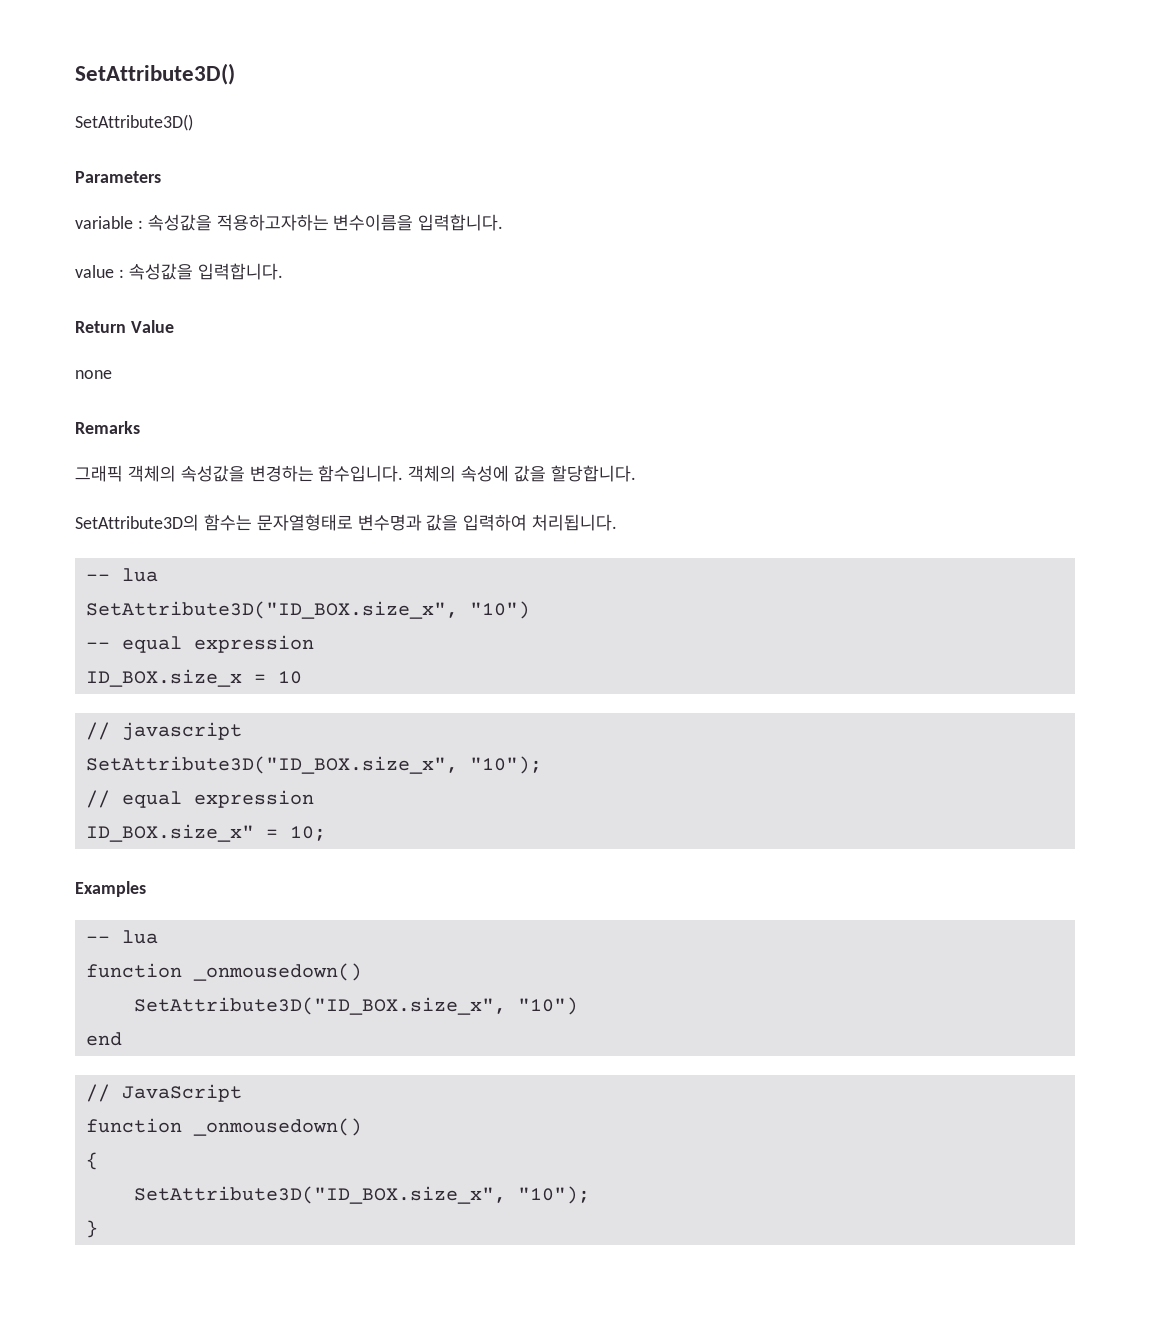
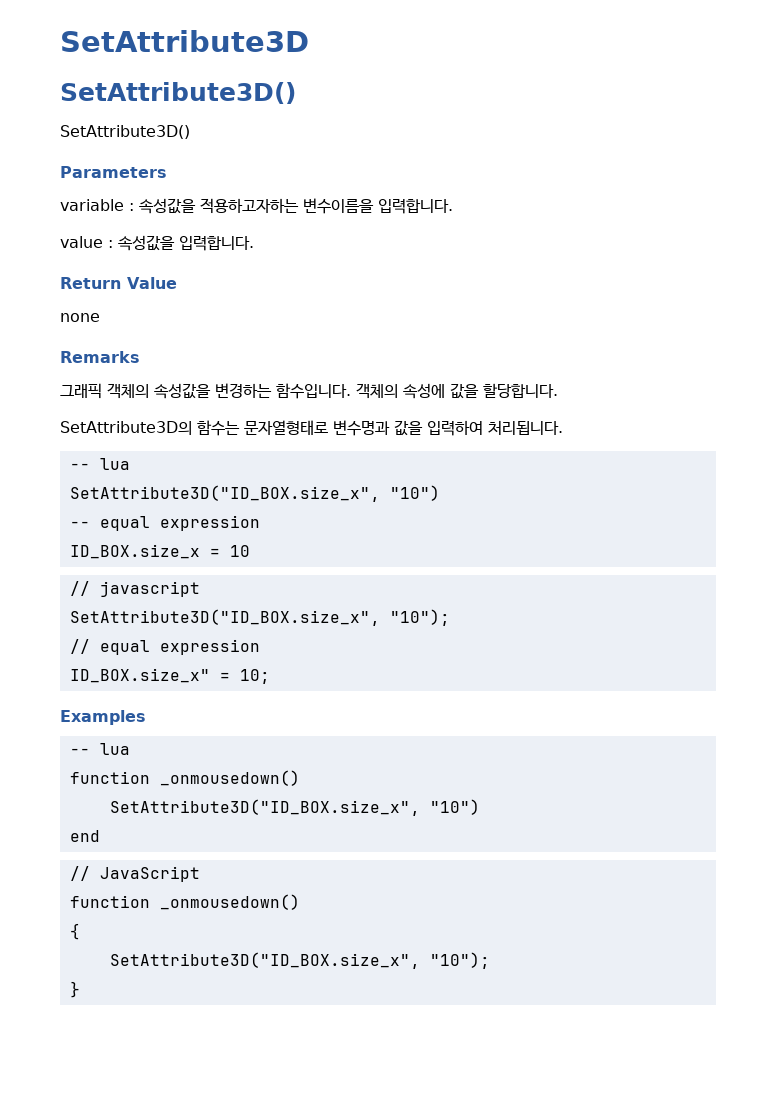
(75, 74) none -> [60,30,309,52] SetAttribute3D //

